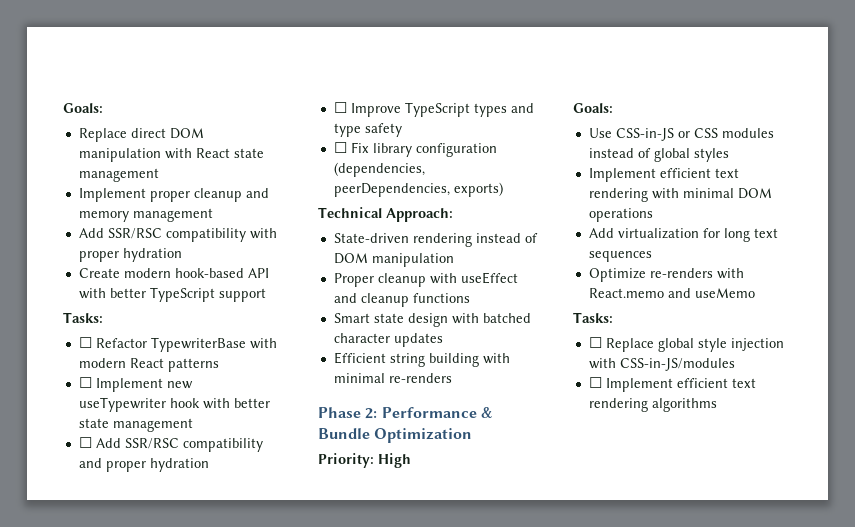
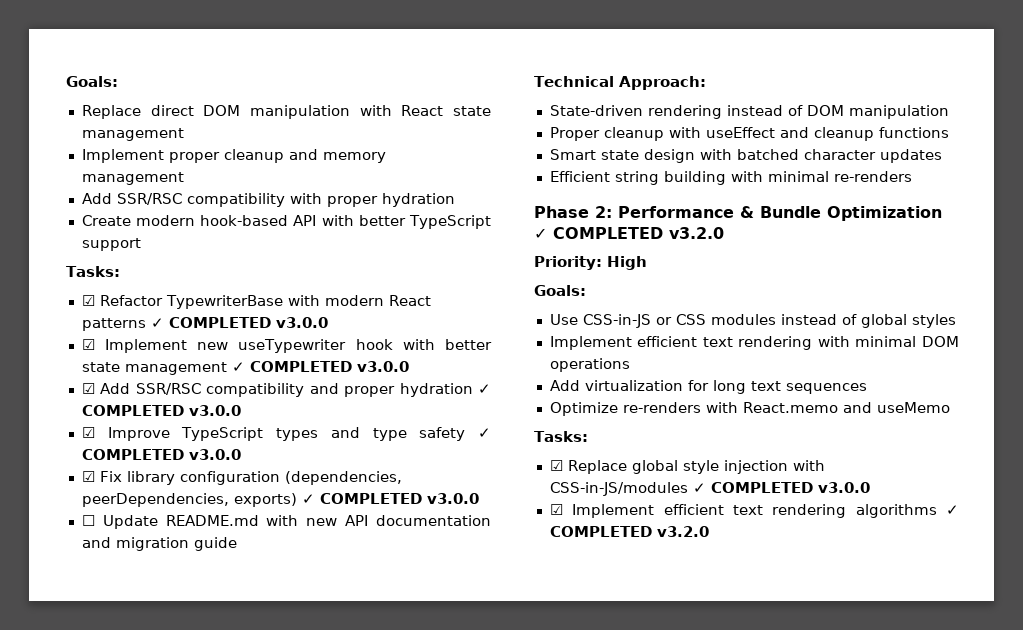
[78,337,92,348] ☐ -> [81,295,95,306] ☑
[78,377,92,388] // ☐ -> [150,317,328,328] [81,339,95,350] ✓ COMPLETED v3.0.0 // ☑
[78,437,92,448] // ☐ -> [231,361,409,372] [81,383,95,394] ✓ COMPLETED v3.0.0 // ☑
[333,102,347,113] // ☐ -> [478,384,492,394] [81,405,241,416] [81,427,95,438] ✓ COMPLETED v3.0.0 // ☑
[333,142,347,153] // ☐ -> [478,428,491,438] [81,449,241,460] [81,471,95,482] ✓ COMPLETED v3.0.0 // ☑
(503, 189) none -> [301,493,479,504] [81,515,491,529] [81,537,237,551] ✓ COMPLETED v3.0.0 // ☐ Update README.md with new API documentation and migration guide
(473, 435) none -> [534,227,724,239] ✓ COMPLETED v3.2.0
[588,337,602,348] ☐ -> [549,460,563,471] ☑
[588,377,602,388] // ☐ -> [692,482,870,493] [549,504,563,515] ✓ COMPLETED v3.0.0 // ☑
(717, 405) none -> [946,505,959,515] [549,526,709,537] ✓ COMPLETED v3.2.0

